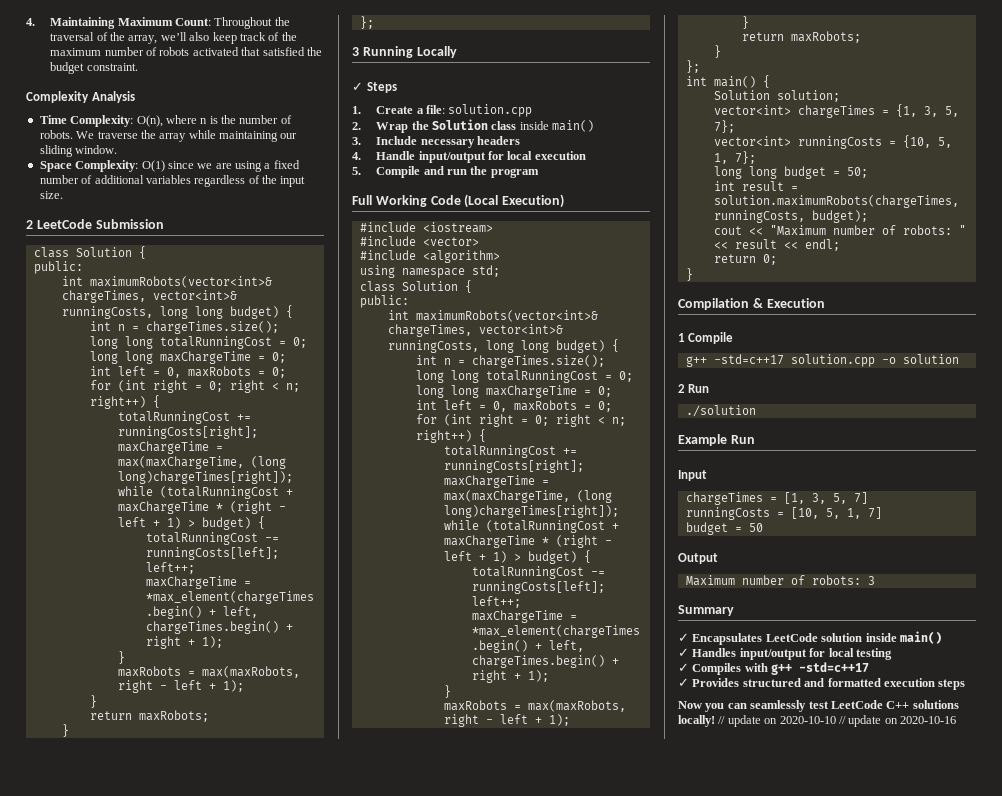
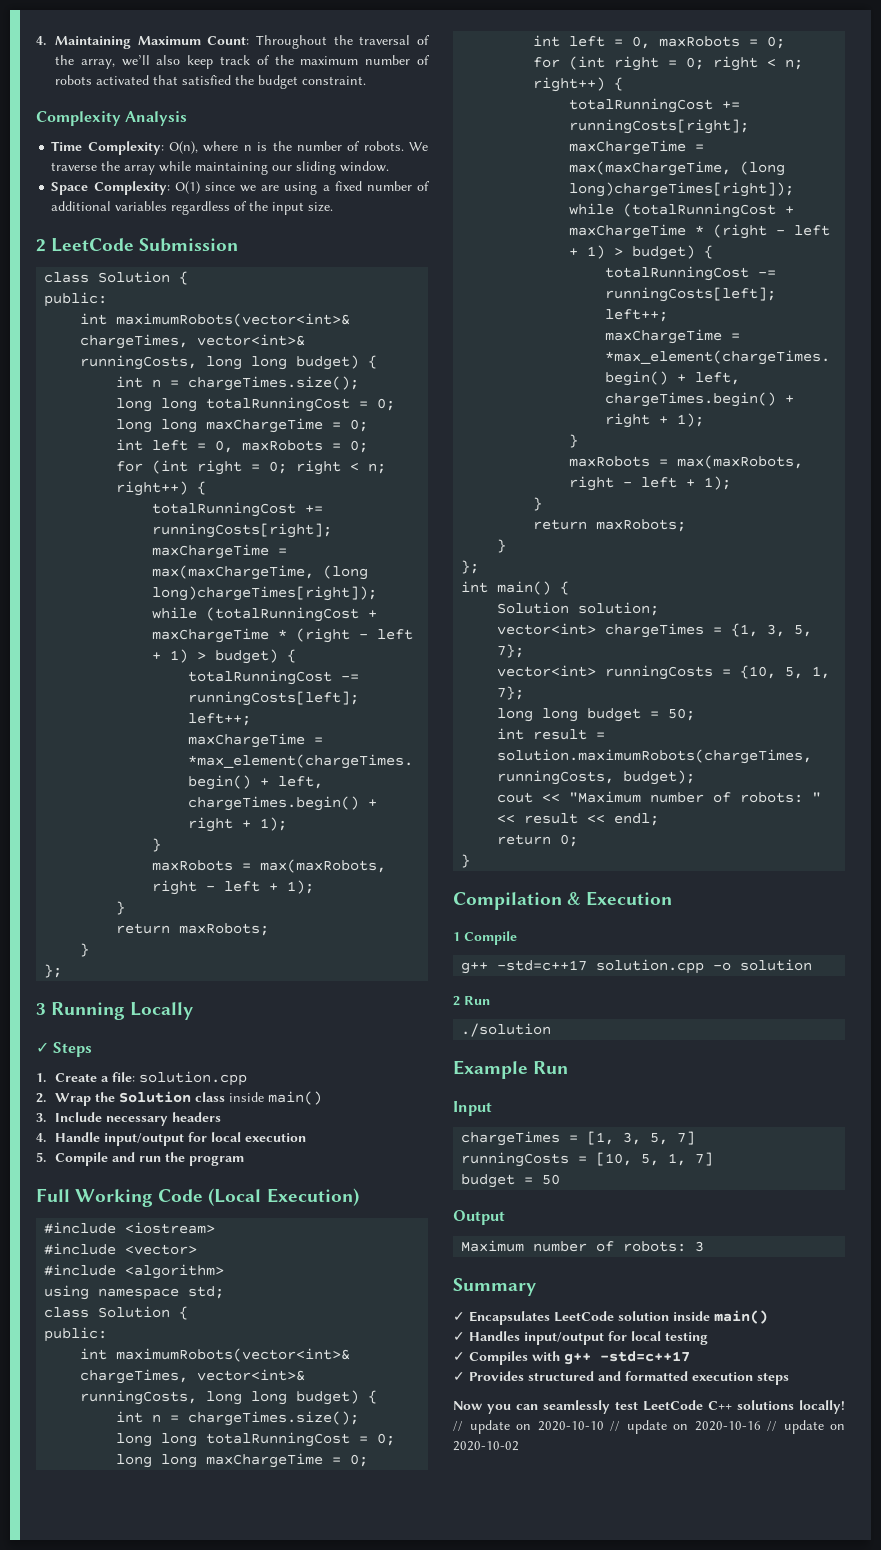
(956, 720) none -> [767,1420,845,1434] [453,1441,519,1451] // update on 2020-10-02

